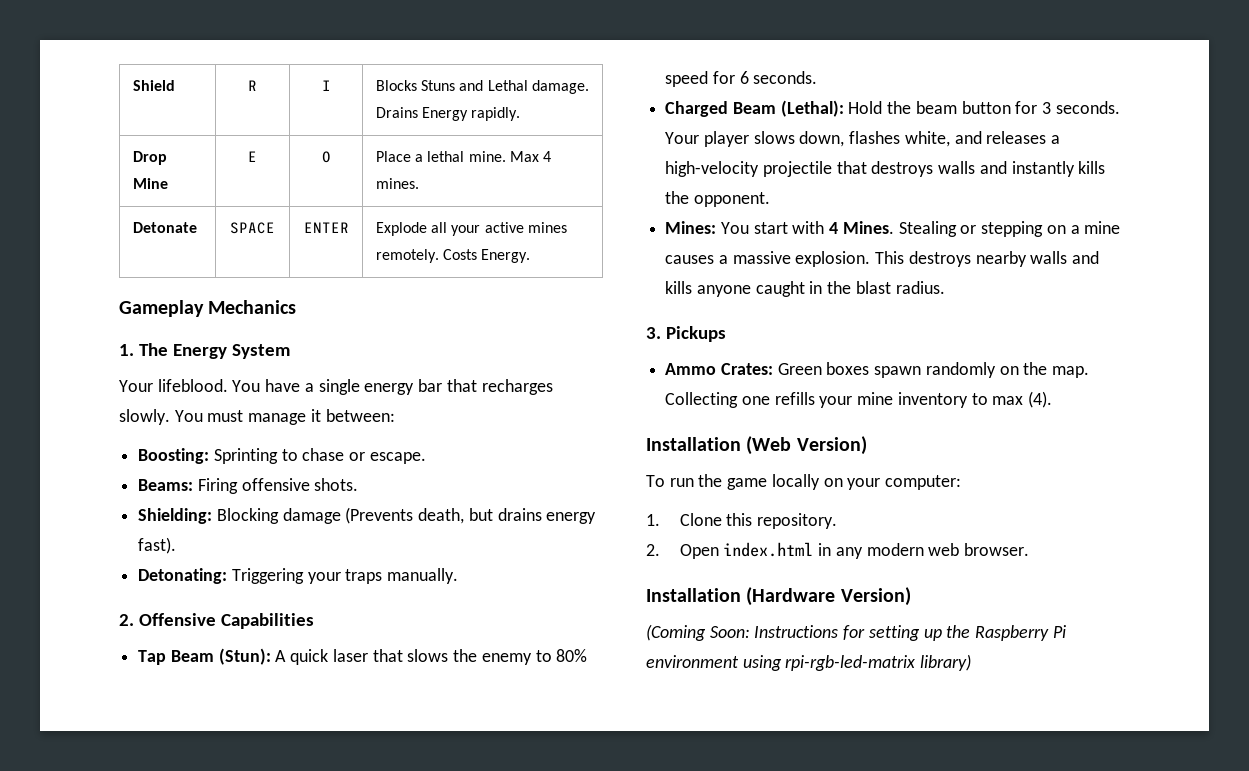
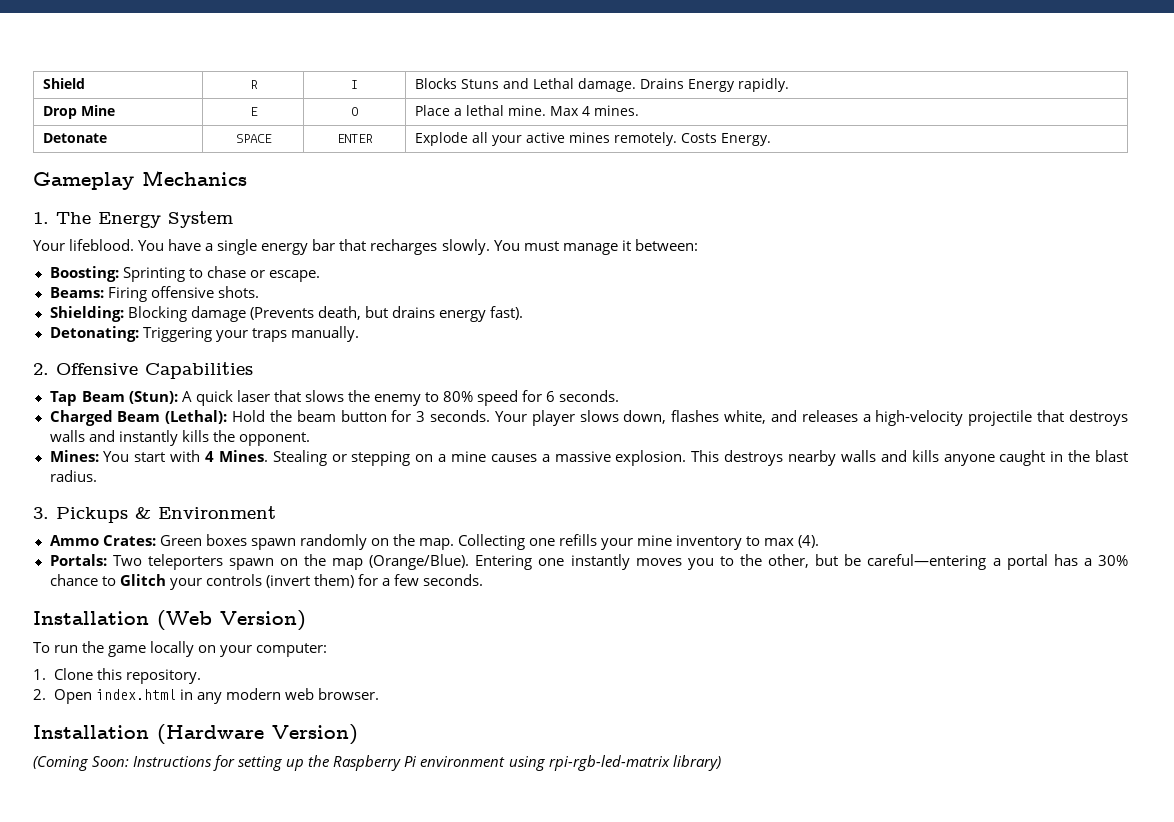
(726, 334) none -> [135,506,276,519] & Environment
(1053, 399) none -> [49,554,1128,570] [49,574,484,590] // Portals: Two teleporters spawn on the map (Orange/Blue). Entering one instantly moves you to the other, but be careful—entering a portal has a 30% chance to Glitch your controls (invert them) for a few seconds.

